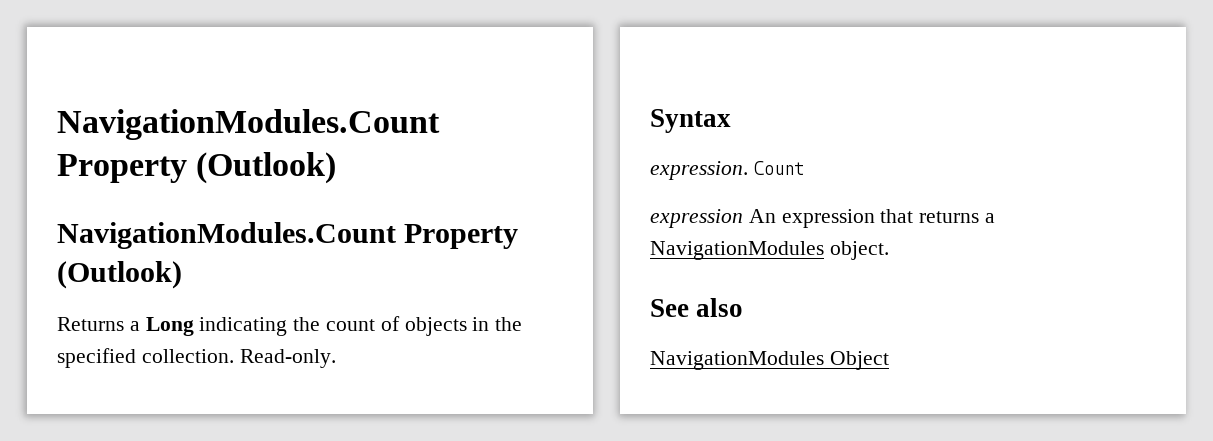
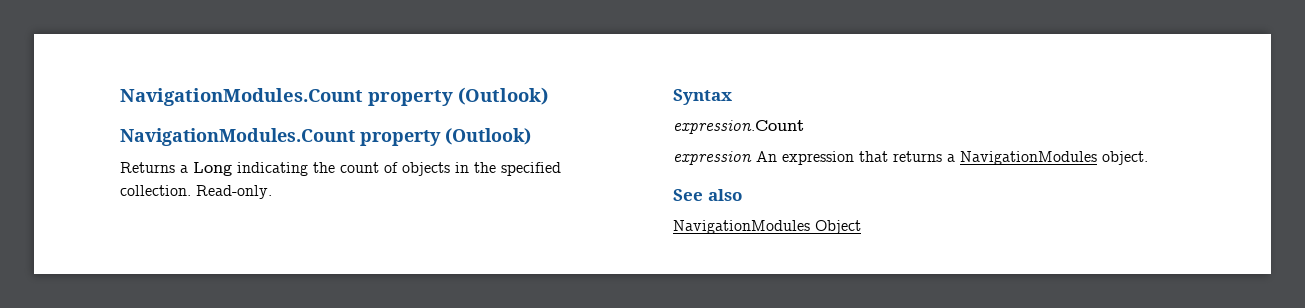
[57,109,440,140] [57,154,187,183] NavigationModules.Count Property -> [120,88,453,106] NavigationModules.Count property
[404,224,519,249] Property -> [360,130,441,146] property
[650,161,804,180] expression. Count -> [673,120,804,134] expression.Count

